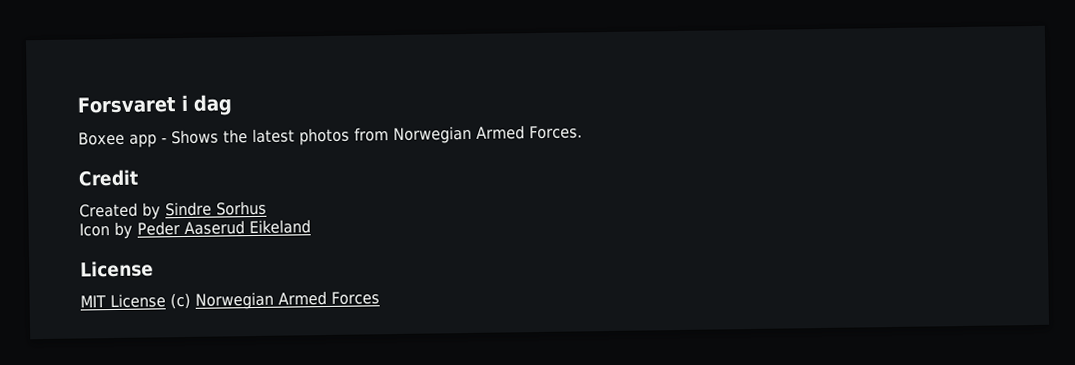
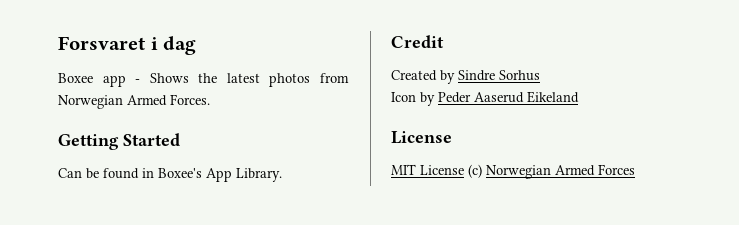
(583, 132) none -> [58,133,180,150] [58,168,282,182] // Getting Started // Can be found in Boxee's App Library.

